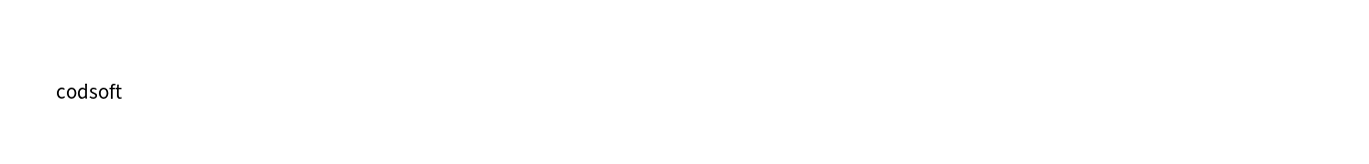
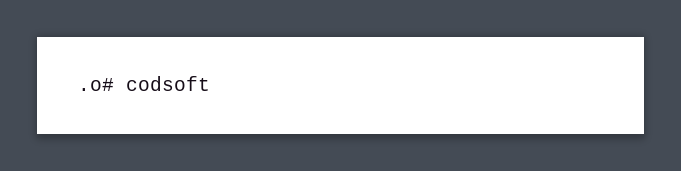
(55, 91) none -> [78,78,114,91] .o#

